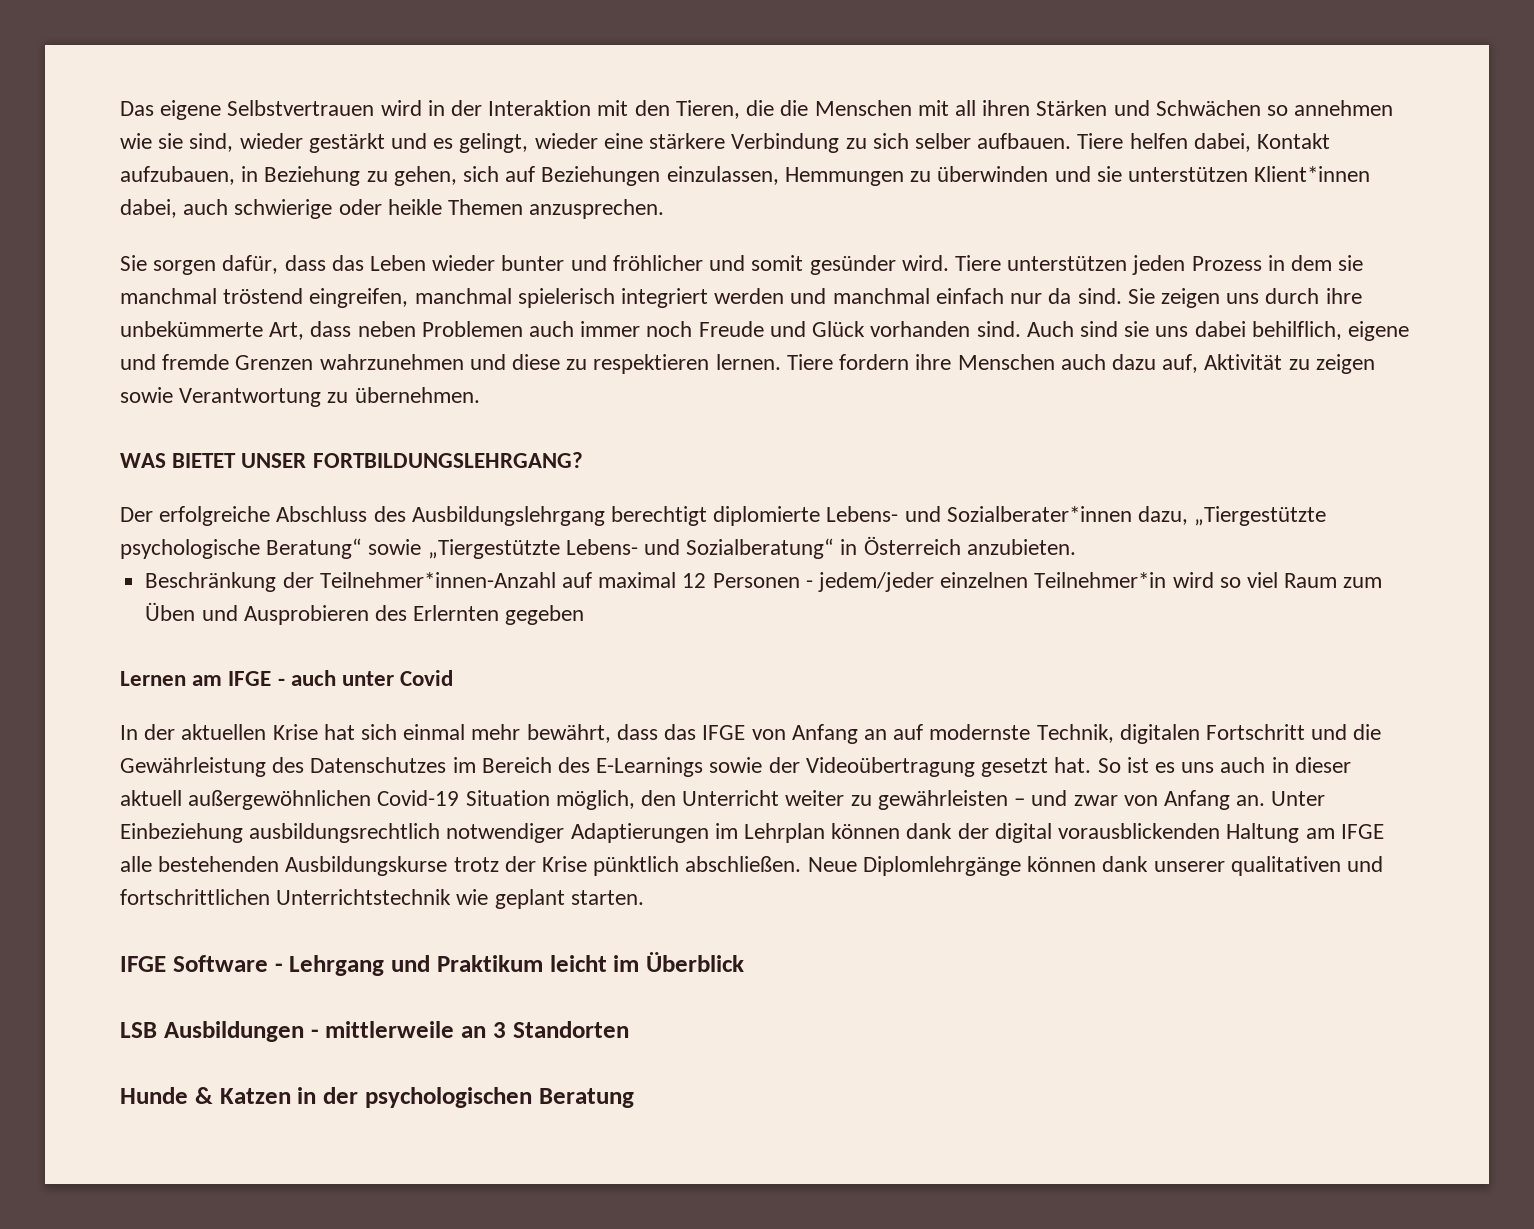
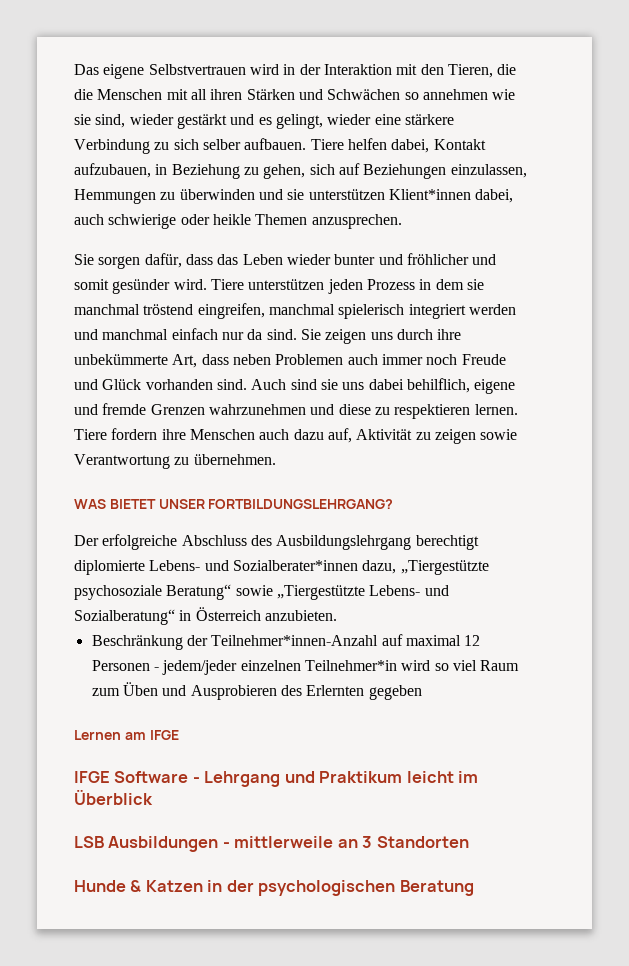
[120,539,260,559] psychologische -> [74,585,162,600] psychosoziale
[277,670,454,686] [120,724,1382,744] [120,757,1351,777] [120,790,1326,810] [120,823,1384,843] [120,856,1383,876] [120,889,644,909] - auch unter Covid // In der aktuellen Krise hat sich einmal mehr bewährt, dass das IFGE von Anfang an auf modernste Technik, digitalen Fortschritt und die Gewährleistung des Datenschutzes im Bereich des E-Learnings sowie der Videoübertragung gesetzt hat. So ist es uns auch in dieser aktuell außergewöhnlichen Covid-19 Situation möglich, den Unterricht weiter zu gewährleisten – und zwar von Anfang an. Unter Einbeziehung ausbildungsrechtlich notwendiger Adaptierungen im Lehrplan können dank der digital vorausblickenden Haltung am IFGE alle bestehenden Ausbildungskurse trotz der Krise pünktlich abschließen. Neue Diplomlehrgänge können dank unserer qualitativen und fortschrittlichen Unterrichtstechnik wie geplant starten. -> (179, 735) none

